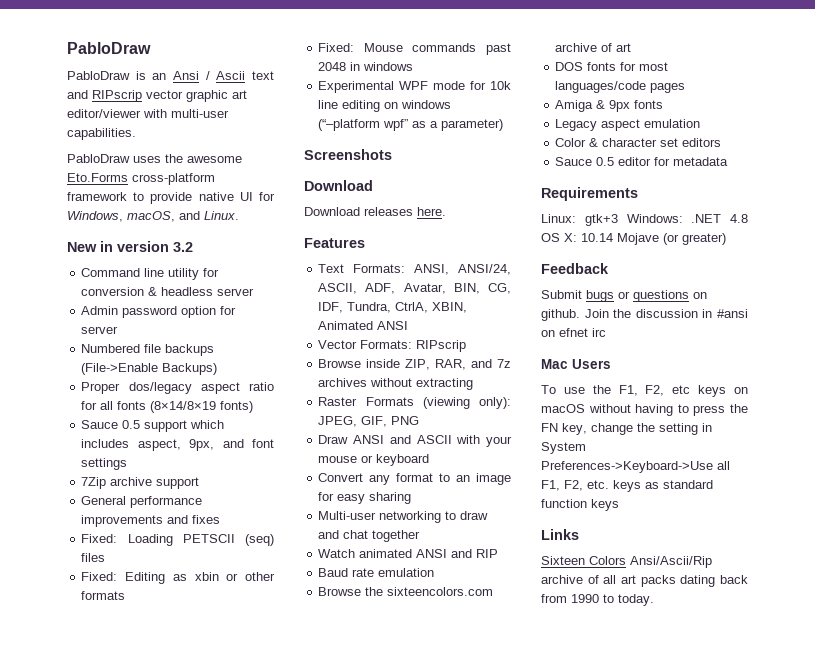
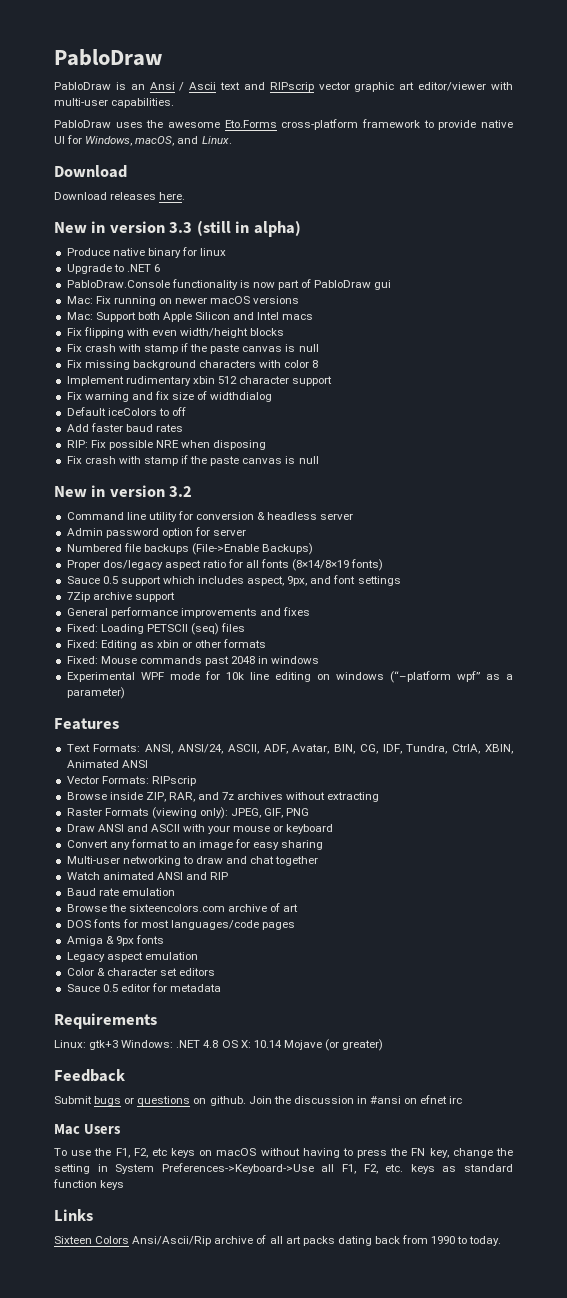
(239, 215) none -> [54,165,127,178] [54,192,186,200] [54,220,301,237] [66,247,227,258] [66,264,160,274] [66,279,392,290] [66,296,300,306] [66,312,314,322] [66,327,285,338] [66,343,319,354] [66,360,319,370] [66,376,333,386] [66,391,273,402] [66,407,186,416] [66,423,183,432] [66,440,267,450] [66,455,319,466] // Download // Download releases here. // New in version 3.3 (still in alpha) // Produce native binary for linux // Upgrade to .NET 6 // PabloDraw.Console functionality is now part of PabloDraw gui // Mac: Fix running on newer macOS versions // Mac: Support both Apple Silicon and Intel macs // Fix flipping with even width/height blocks // Fix crash with stamp if the paste canvas is null // Fix missing background characters with color 8 // Implement rudimentary xbin 512 character support // Fix warning and fix size of widthdialog // Default iceColors to off // Add faster baud rates // RIP: Fix possible NRE when disposing // Fix crash with stamp if the paste canvas is null
[304,149,392,160] [304,180,373,191] [304,207,446,216] // Screenshots // Download // Download releases here. -> (125, 693) none

